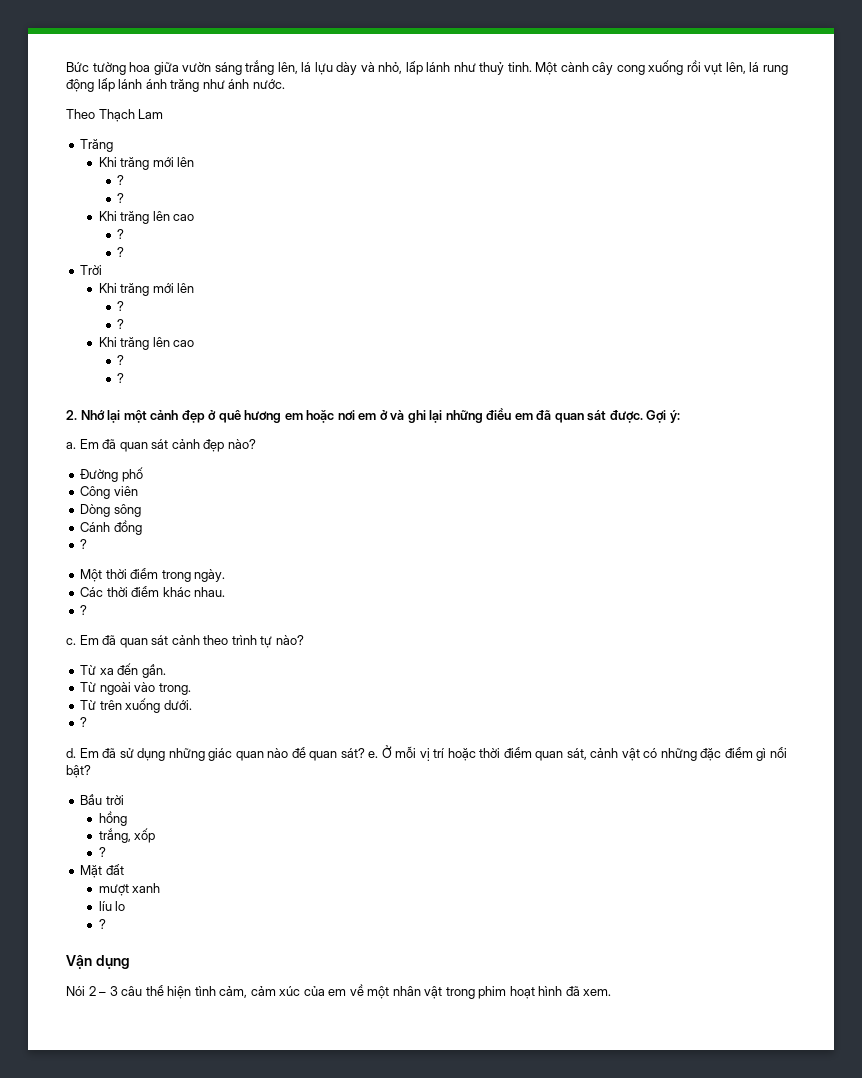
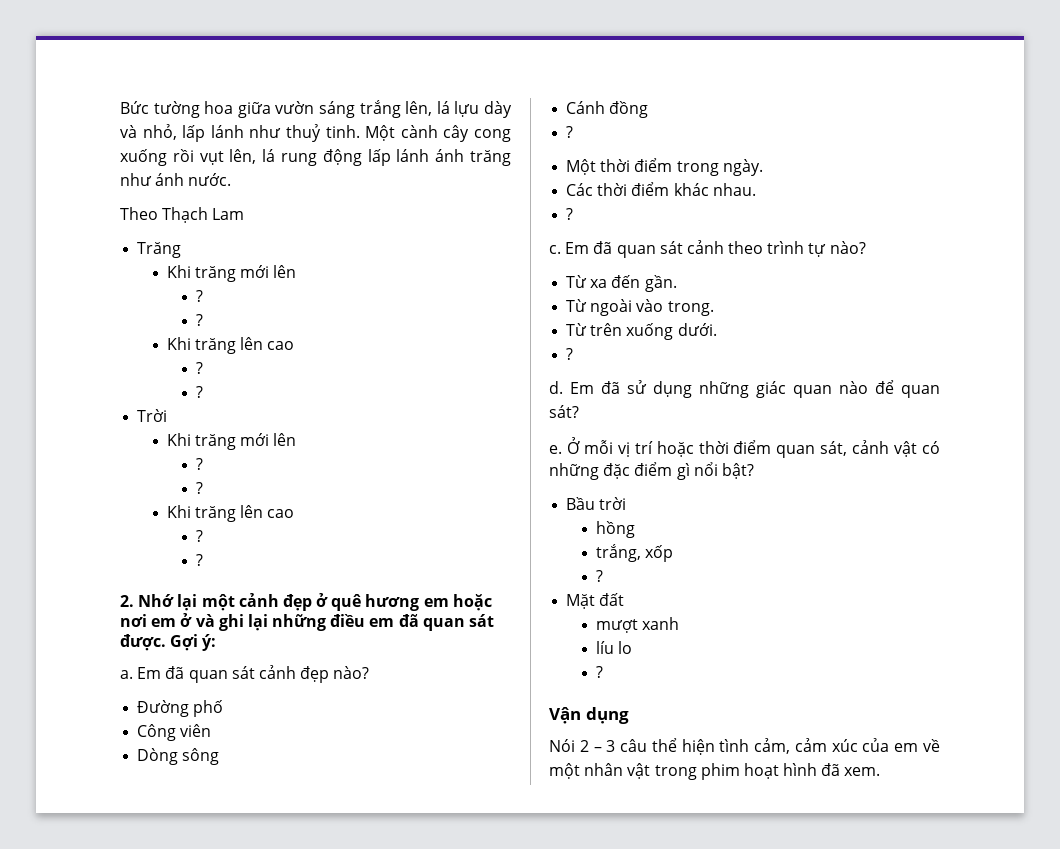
(365, 753) none -> (579, 411) //

